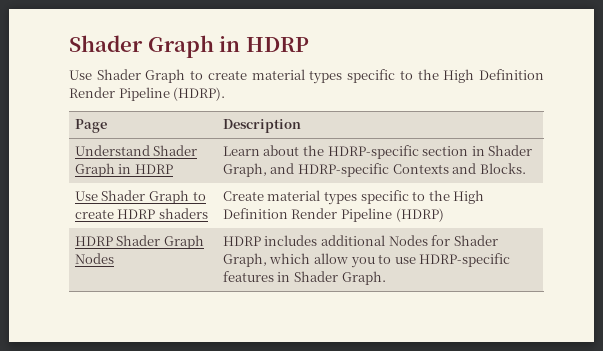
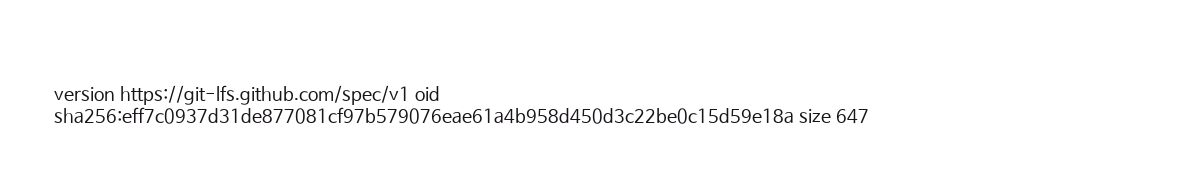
[69,35,309,58] [69,69,544,84] [69,87,226,101] [74,119,107,133] [222,119,301,133] [74,145,198,156] [74,163,174,177] [222,145,533,159] [222,163,526,177] [74,190,206,204] [74,208,209,219] [222,190,485,205] [222,208,444,222] [74,235,205,249] [74,253,114,264] [222,235,498,246] [222,253,511,268] [222,271,386,285] Shader Graph in HDRP // Use Shader Graph to create material types specific to the High Definition Render Pipeline (HDRP). // Page | Description // Understand Shader Graph in HDRP | Learn about the HDRP-specific section in Shader Graph, and HDRP-specific Contexts and Blocks. // Use Shader Graph to create HDRP shaders | Create material types specific to the High Definition Render Pipeline (HDRP) // HDRP Shader Graph Nodes | HDRP includes additional Nodes for Shader Graph, which allow you to use HDRP-specific features in Shader Graph. -> [54,85,440,105] [54,107,869,124] version https://git-lfs.github.com/spec/v1 oid sha256:eff7c0937d31de877081cf97b579076eae61a4b958d450d3c22be0c15d59e18a size 647

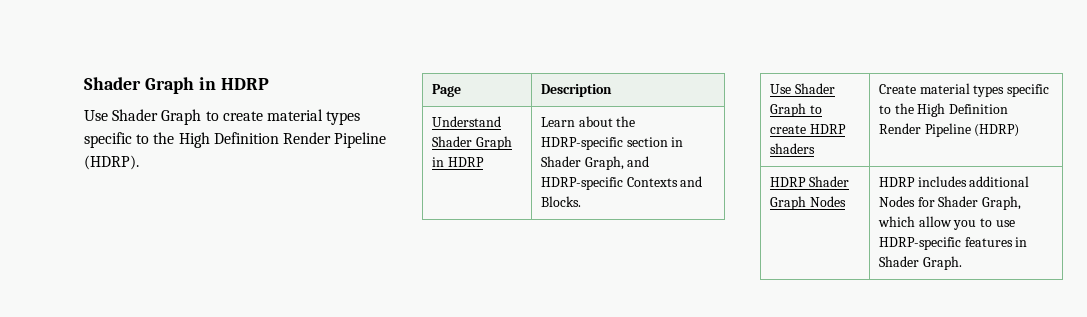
[54,85,440,105] [54,107,869,124] version https://git-lfs.github.com/spec/v1 oid sha256:eff7c0937d31de877081cf97b579076eae61a4b958d450d3c22be0c15d59e18a size 647 -> [84,77,269,94] [84,109,361,125] [84,132,387,148] [84,155,139,170] [431,84,461,97] [540,84,612,97] [431,116,501,127] [431,136,512,150] [431,157,484,167] [540,116,636,127] [540,137,684,150] [540,156,650,170] [540,176,703,190] [540,196,581,207] [769,83,835,94] [769,103,822,117] [769,124,846,134] [769,143,815,154] [878,83,1050,97] [878,103,1009,117] [878,123,1020,137] [769,176,849,187] [769,196,846,210] [878,176,1030,187] [878,196,1022,210] [877,216,1015,230] [878,237,1028,250] [878,256,962,270] Shader Graph in HDRP // Use Shader Graph to create material types specific to the High Definition Render Pipeline (HDRP). // Page | Description // Understand Shader Graph in HDRP | Learn about the HDRP-specific section in Shader Graph, and HDRP-specific Contexts and Blocks. // Use Shader Graph to create HDRP shaders | Create material types specific to the High Definition Render Pipeline (HDRP) // HDRP Shader Graph Nodes | HDRP includes additional Nodes for Shader Graph, which allow you to use HDRP-specific features in Shader Graph.

